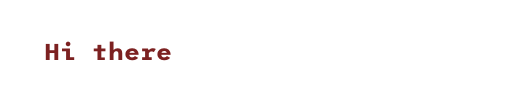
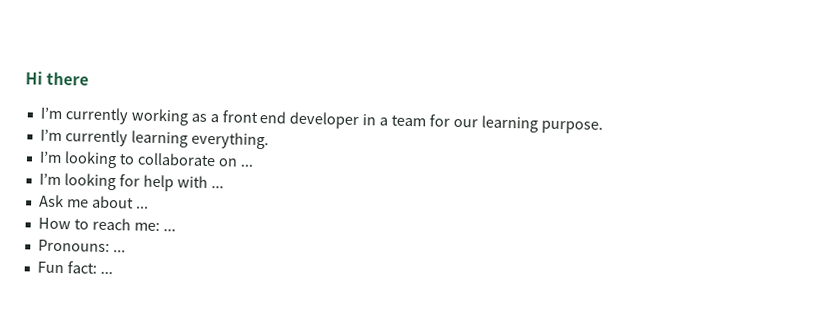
(172, 51) none -> [39,107,603,134] [39,129,269,150] [38,151,253,169] [38,173,224,192] [38,194,149,209] [37,217,176,232] [37,239,126,253] [36,261,113,275] // I’m currently working as a front end developer in a team for our learning purpose. // I’m currently learning everything. // I’m looking to collaborate on ... // I’m looking for help with ... // Ask me about ... // How to reach me: ... // Pronouns: ... // Fun fact: ...

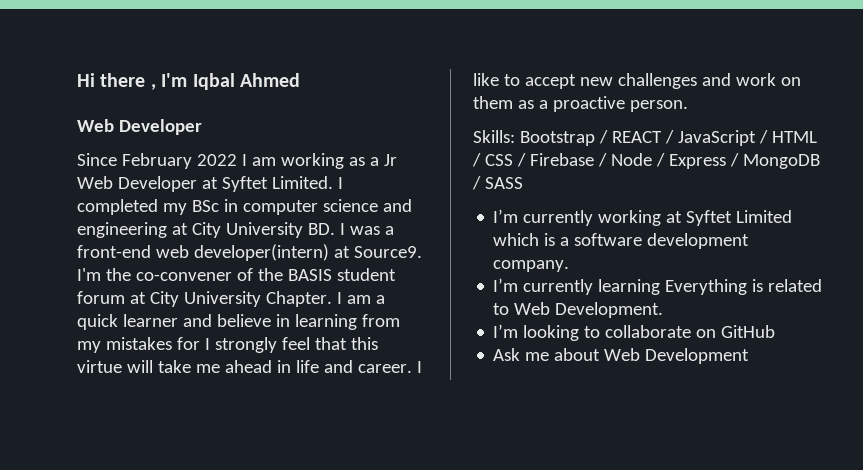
[39,107,603,134] [39,129,269,150] // I’m currently working as a front end developer in a team for our learning purpose. // I’m currently learning everything. -> [150,73,300,90] [77,119,202,135] [77,153,397,169] [77,176,343,192] [77,199,412,215] [77,222,394,238] [77,244,422,261] [77,268,396,281] [77,291,385,307] [77,314,400,330] [77,337,378,353] [77,360,422,373] [473,73,801,89] [473,96,688,112] [473,130,817,146] [472,153,820,169] [472,176,523,190] [493,209,793,226] [493,233,750,249] [493,260,570,272] [493,278,823,295] [493,302,664,318] , I'm Iqbal Ahmed // Web Developer // Since February 2022 I am working as a Jr Web Developer at Syftet Limited. I completed my BSc in computer science and engineering at City University BD. I was a front-end web developer(intern) at Source9. I'm the co-convener of the BASIS student forum at City University Chapter. I am a quick learner and believe in learning from my mistakes for I strongly feel that this virtue will take me ahead in life and career. I like to accept new challenges and work on them as a proactive person. // Skills: Bootstrap / REACT / JavaScript / HTML / CSS / Firebase / Node / Express / MongoDB / SASS // I’m currently working at Syftet Limited which is a software development company. // I’m currently learning Everything is related to Web Development.
[239,164,253,167] [38,173,224,192] [38,194,149,209] [37,217,176,232] [37,239,126,253] [36,261,113,275] ... // I’m looking for help with ... // Ask me about ... // How to reach me: ... // Pronouns: ... // Fun fact: ... -> [721,325,776,338] [493,348,750,364] GitHub // Ask me about Web Development

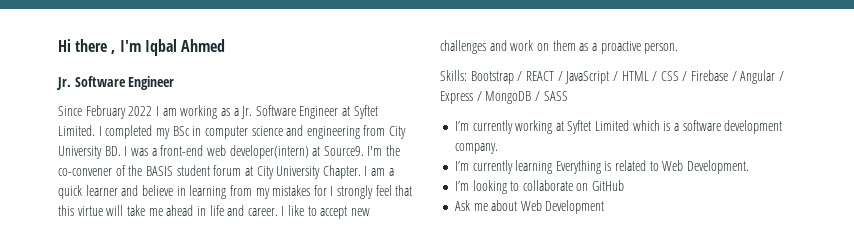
[77,119,202,135] Web Developer -> [56,76,175,90] Jr. Software Engineer
[383,154,397,166] [77,176,197,192] Jr Web Developer -> [241,105,339,119] Jr. Software Engineer
[171,223,188,235] at -> [363,125,386,136] from
[610,153,652,166] Node -> [740,70,776,84] Angular

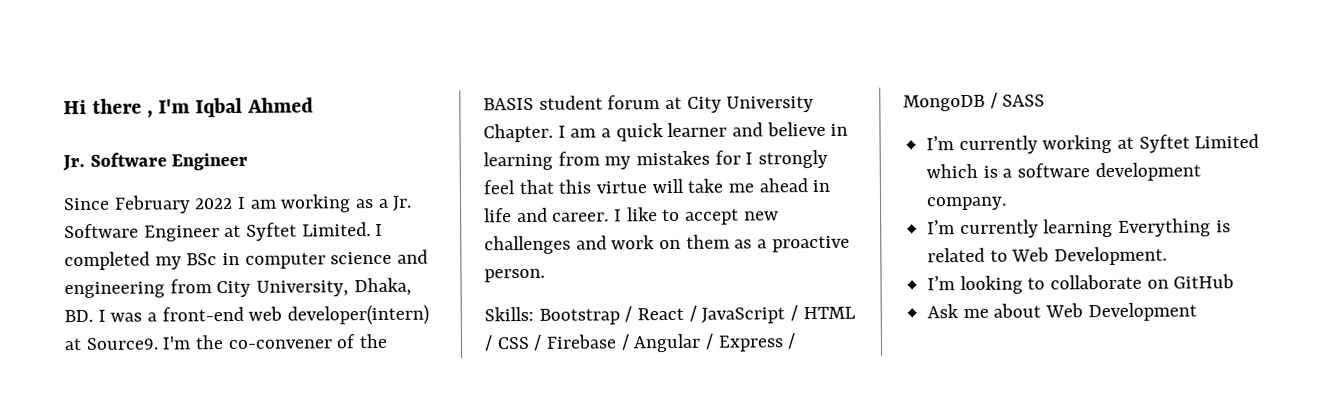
[58,146,102,159] University -> [256,277,412,297] University, Dhaka,
[525,71,554,81] REACT -> [637,307,685,321] React

